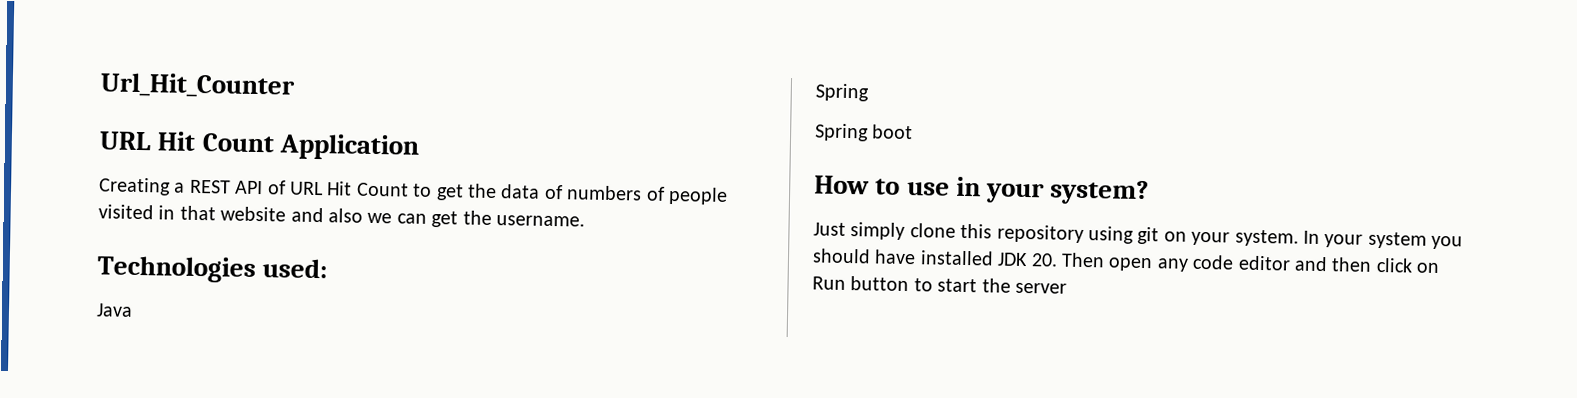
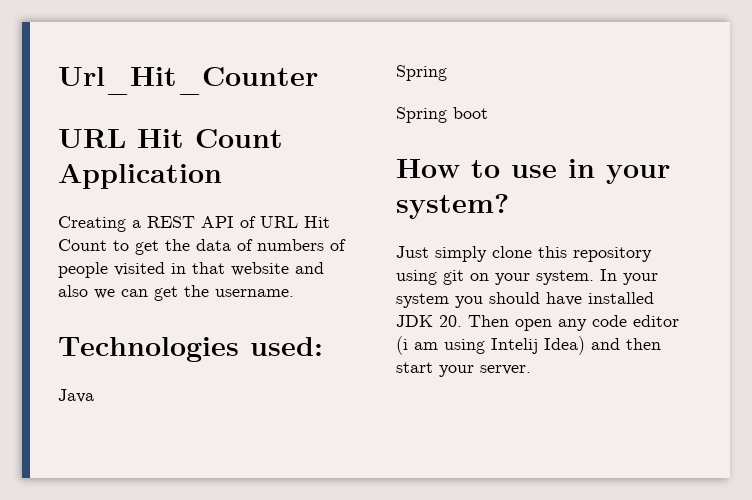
[1294,256,1441,274] [812,276,1067,294] and then click on Run button to start the server -> [396,336,661,355] [396,362,531,377] (i am using Intelij Idea) and then start your server.

